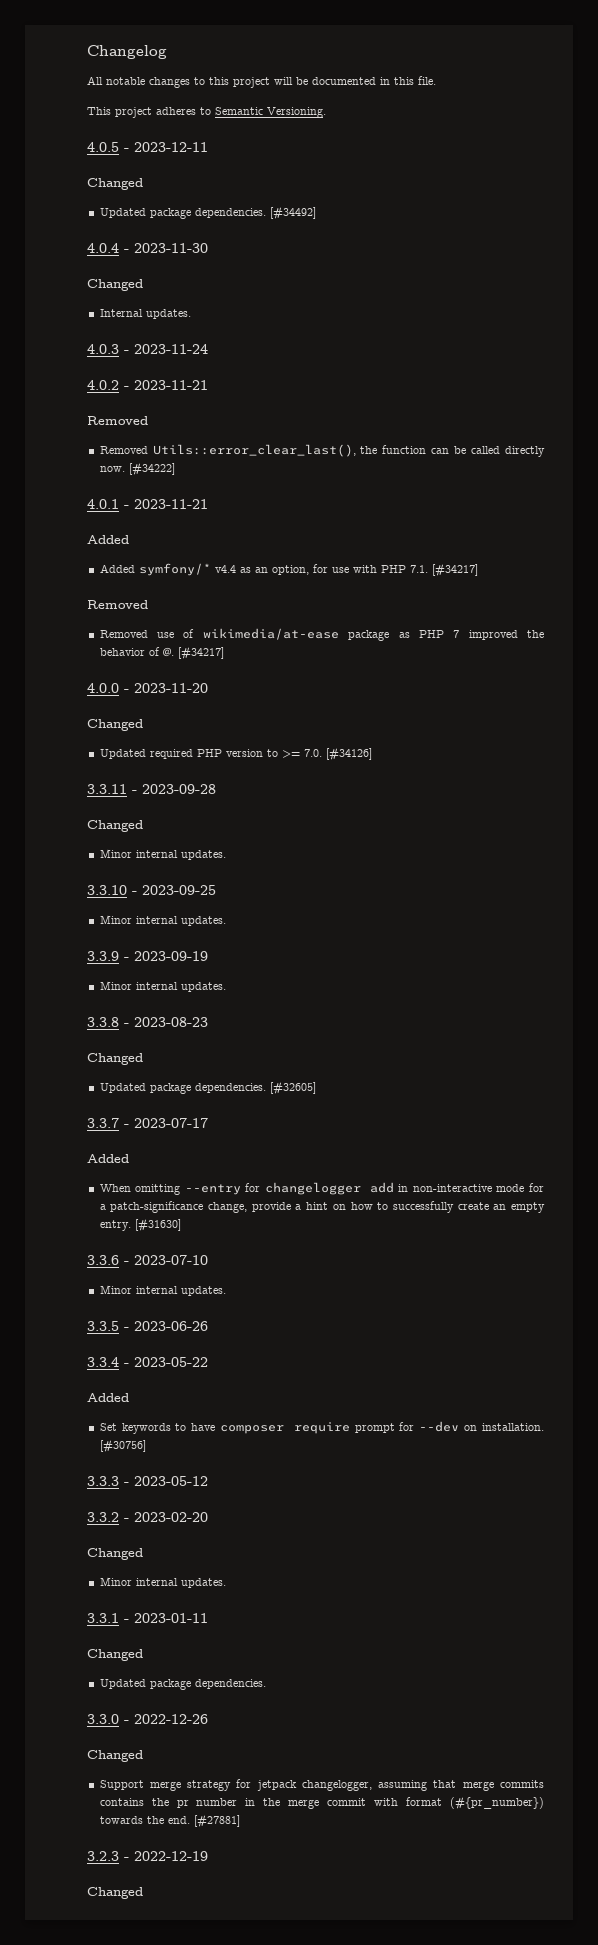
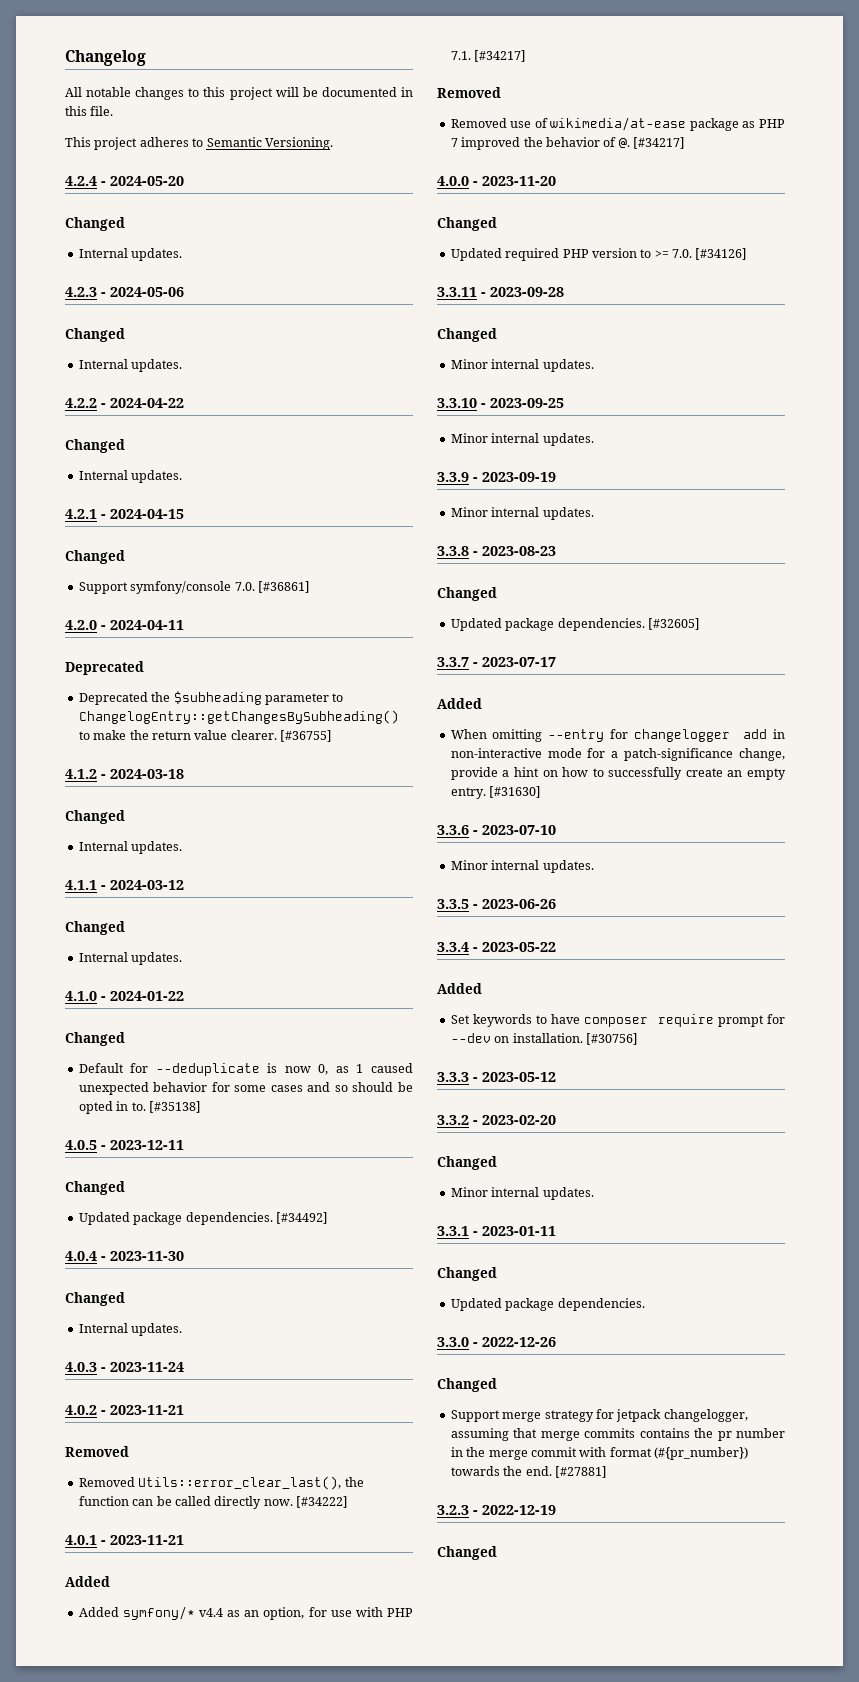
(326, 112) none -> [65,176,184,186] [65,217,125,231] [78,248,183,261] [65,287,184,297] [65,328,125,342] [78,359,183,372] [65,398,184,408] [65,439,125,453] [78,470,183,483] [65,509,184,519] [65,550,125,564] [78,581,310,594] [65,620,184,630] [65,661,144,675] [78,691,344,705] [78,710,399,724] [78,730,332,742] [65,769,184,779] [65,810,125,824] [78,841,183,854] [65,880,184,890] [65,921,125,935] [78,952,183,965] [65,991,184,1001] [65,1032,125,1046] [78,1063,413,1076] [78,1082,413,1095] [78,1101,201,1114] // 4.2.4 - 2024-05-20 // Changed // Internal updates. // 4.2.3 - 2024-05-06 // Changed // Internal updates. // 4.2.2 - 2024-04-22 // Changed // Internal updates. // 4.2.1 - 2024-04-15 // Changed // Support symfony/console 7.0. [#36861] // 4.2.0 - 2024-04-11 // Deprecated // Deprecated the $subheading parameter to ChangelogEntry::getChangesBySubheading() to make the return value clearer. [#36755] // 4.1.2 - 2024-03-18 // Changed // Internal updates. // 4.1.1 - 2024-03-12 // Changed // Internal updates. // 4.1.0 - 2024-01-22 // Changed // Default for --deduplicate is now 0, as 1 caused unexpected behavior for some cases and so should be opted in to. [#35138]

